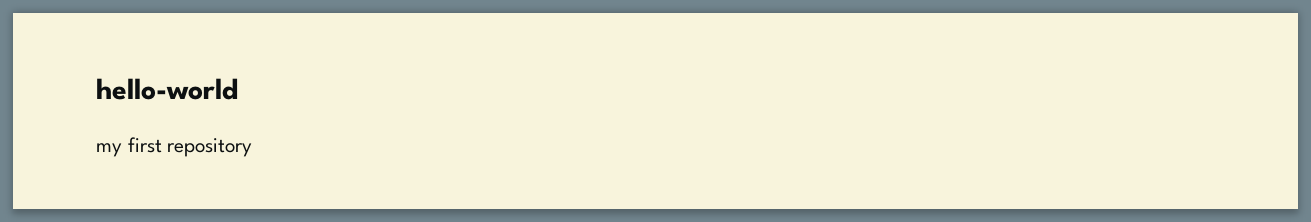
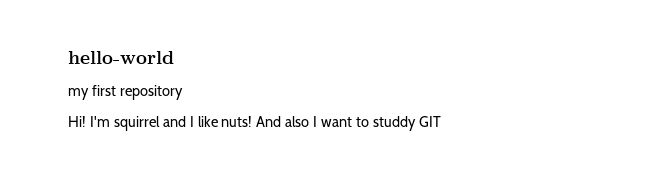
(253, 147) none -> [68,116,441,131] // Hi! I'm squirrel and I like nuts! And also I want to studdy GIT

